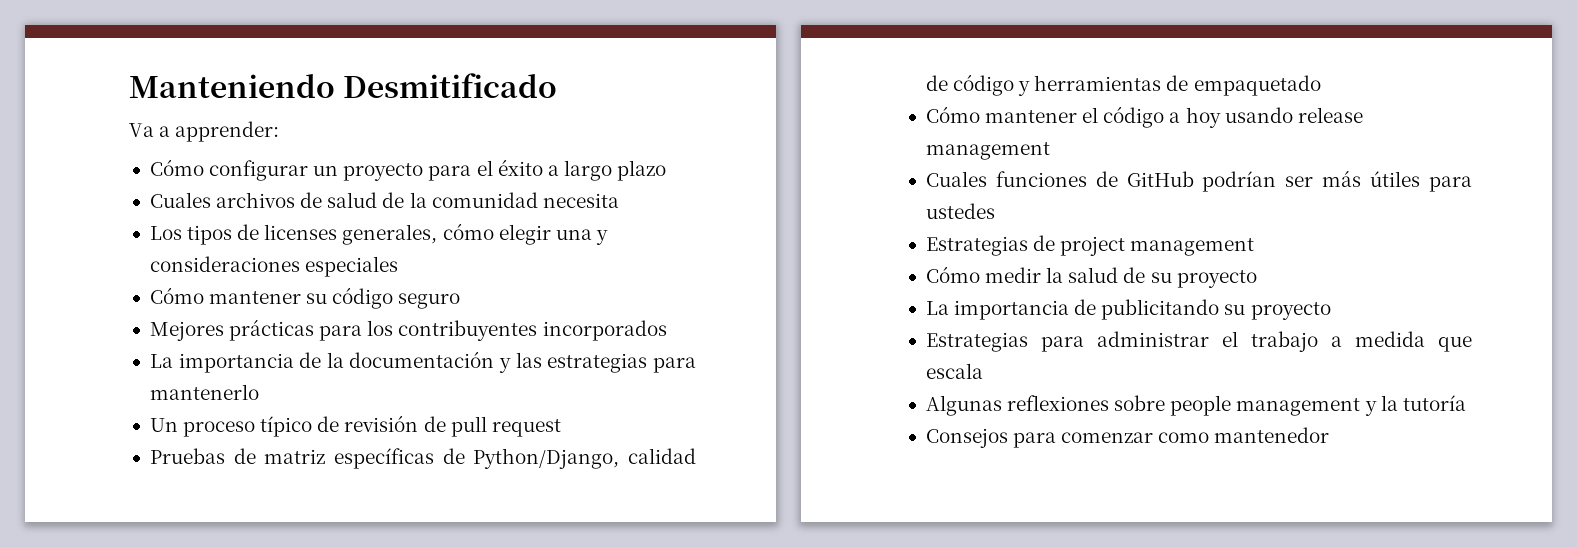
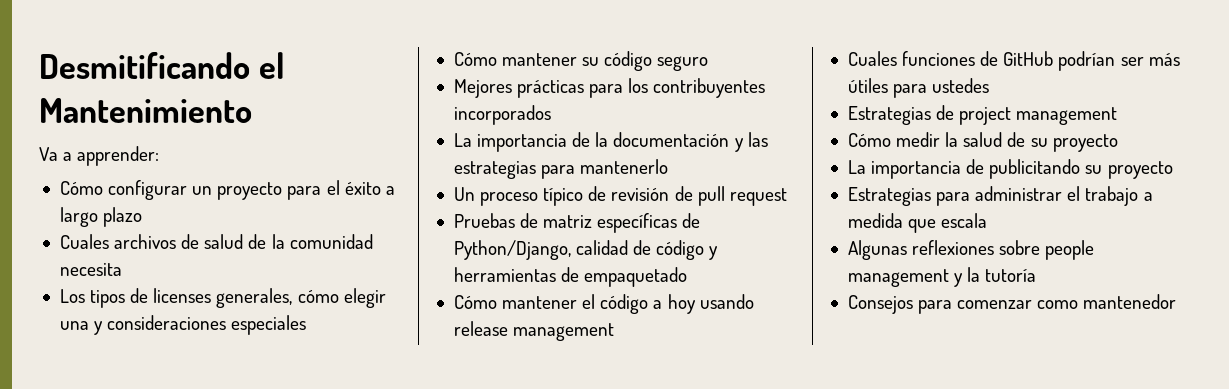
[129,73,558,98] Manteniendo Desmitificado -> [39,52,286,79] [39,98,252,123] Desmitificando el Mantenimiento

